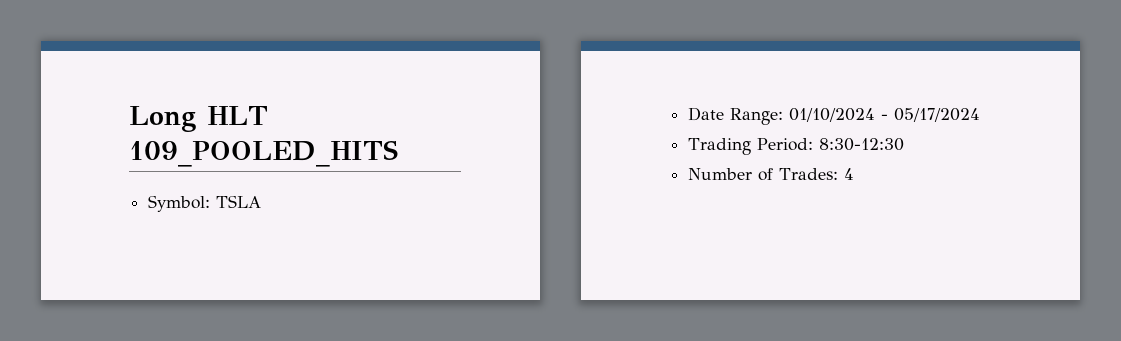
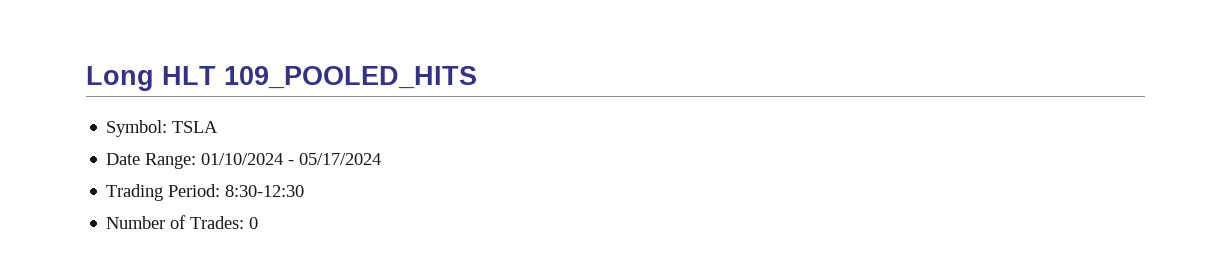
[844,168,855,180] 4 -> [249,217,259,229] 0

